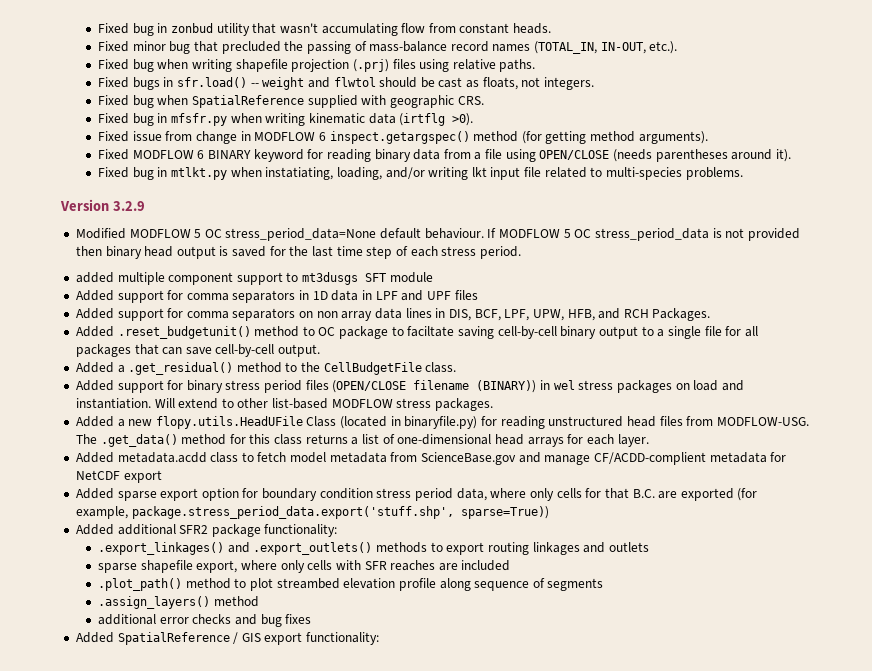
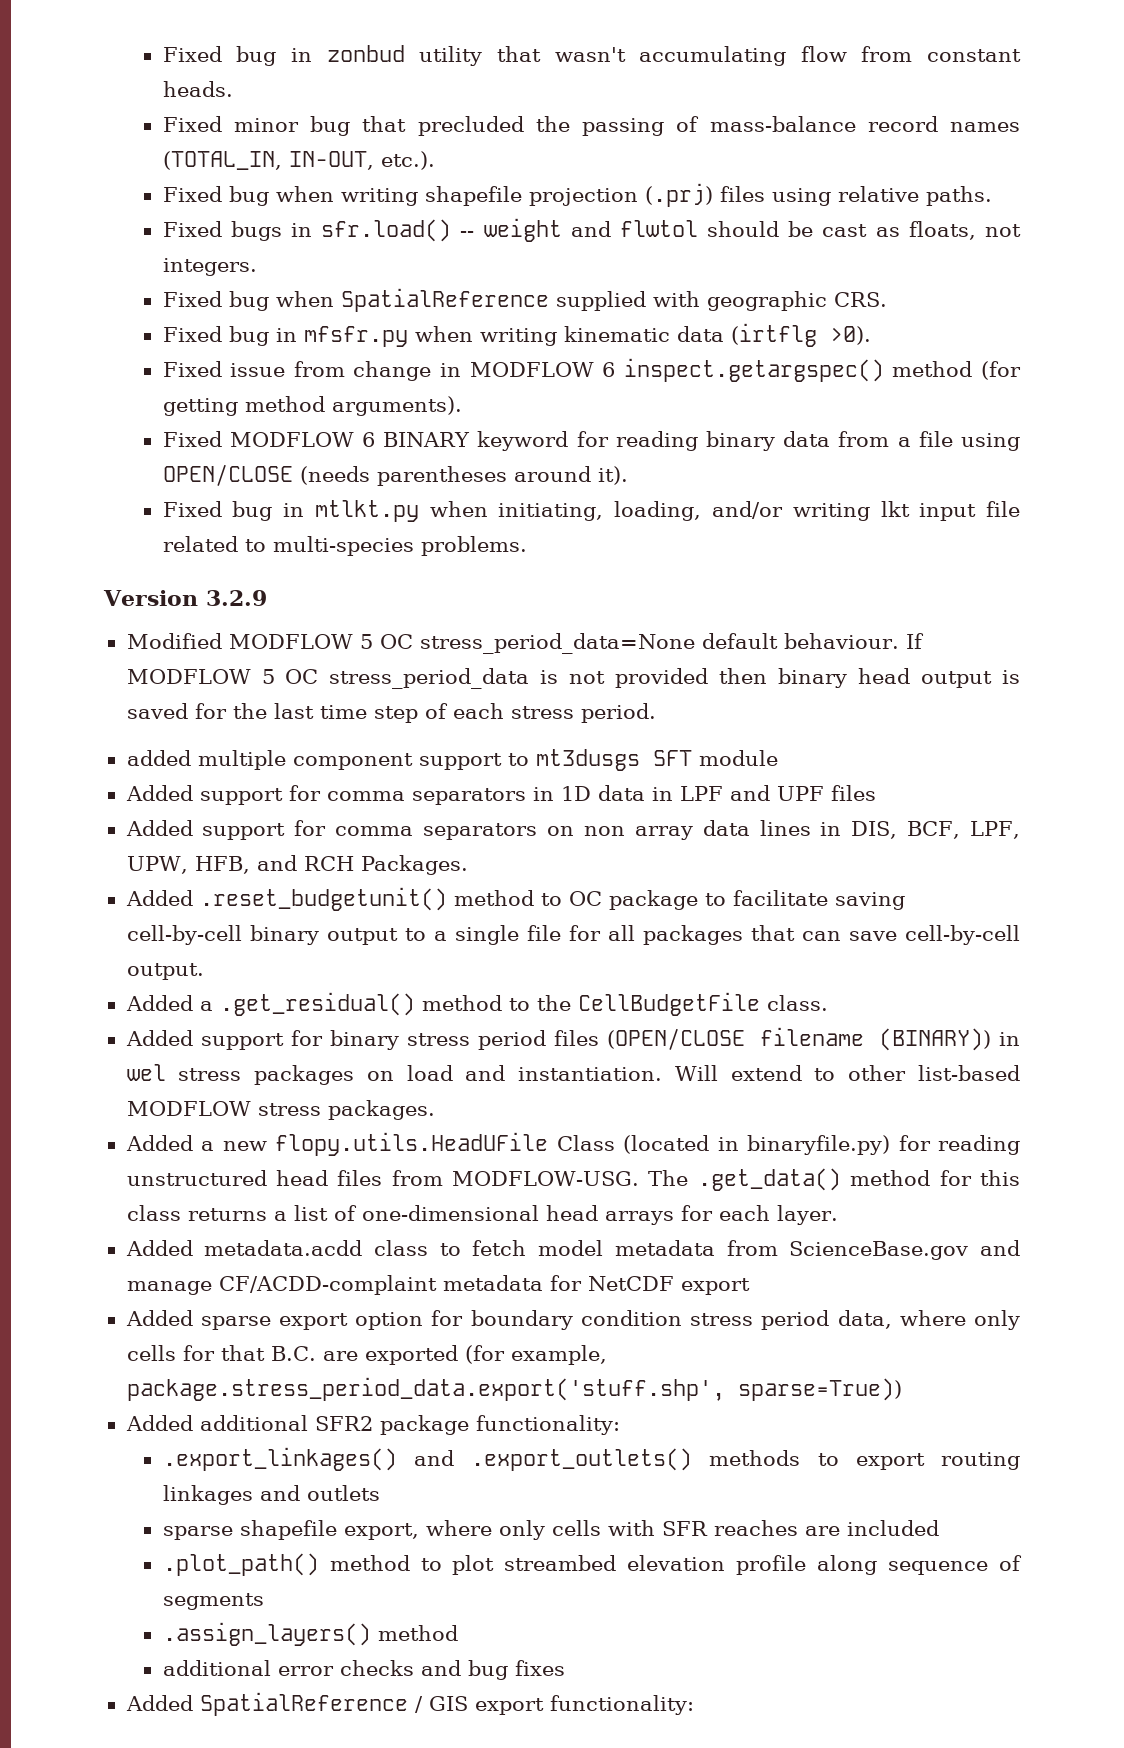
[265,167,334,180] instatiating, -> [498,503,604,521] initiating,
[407,326,455,337] faciltate -> [732,890,828,906] facilitate
[593,452,706,465] CF/ACDD-complient -> [218,1275,437,1295] CF/ACDD-complaint

